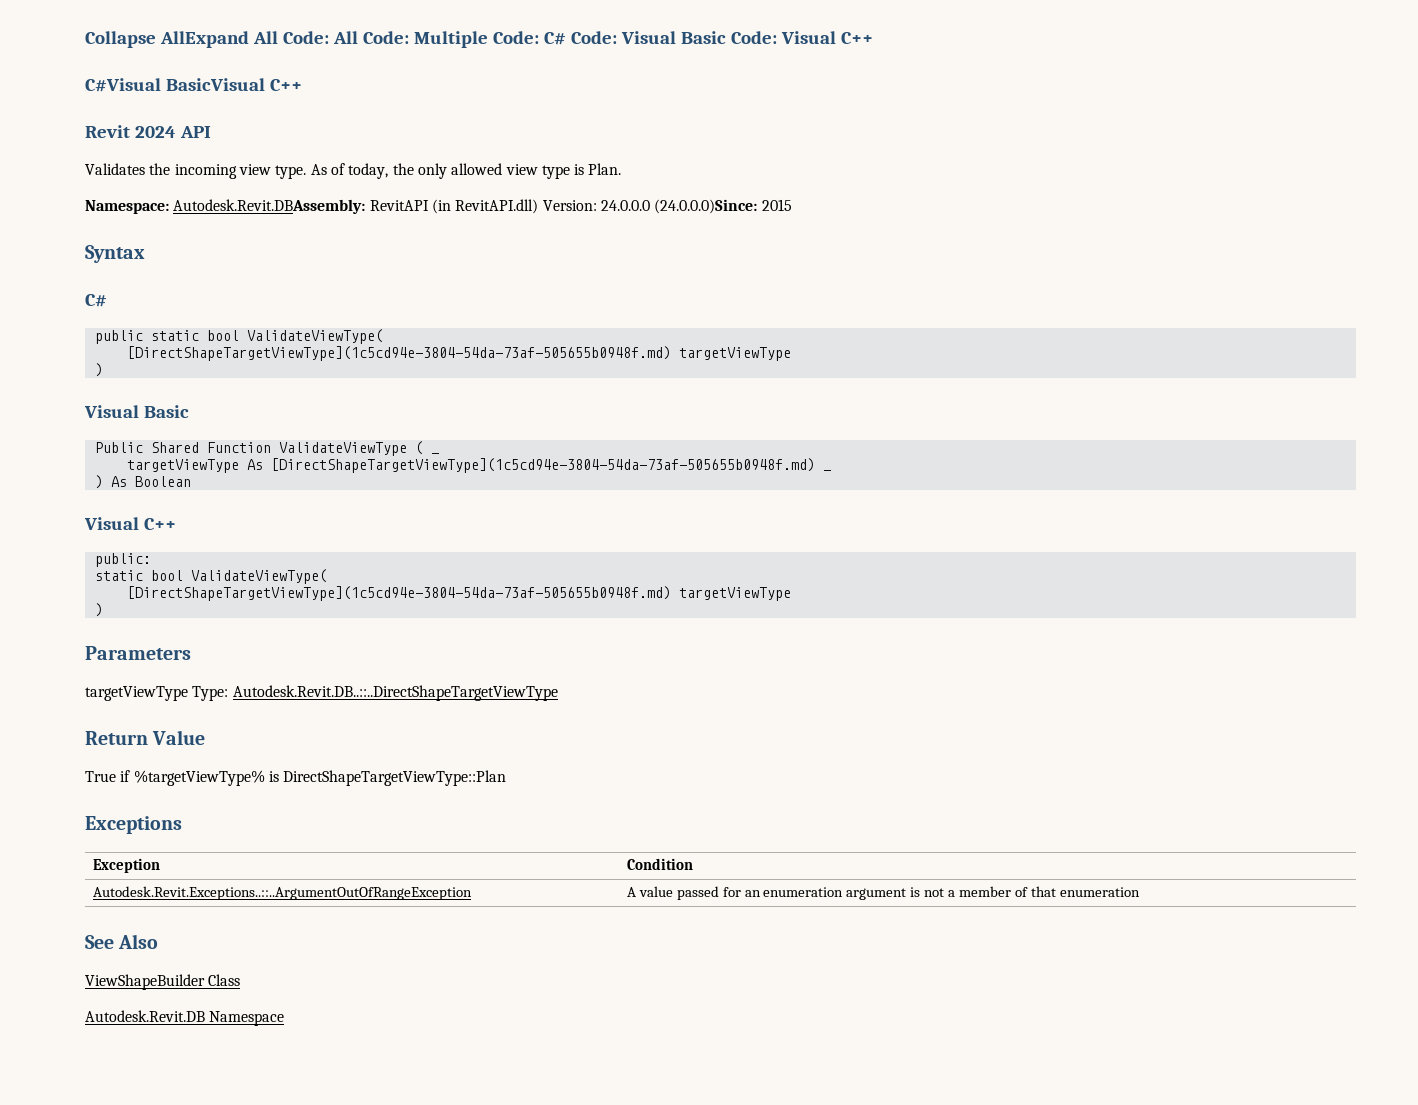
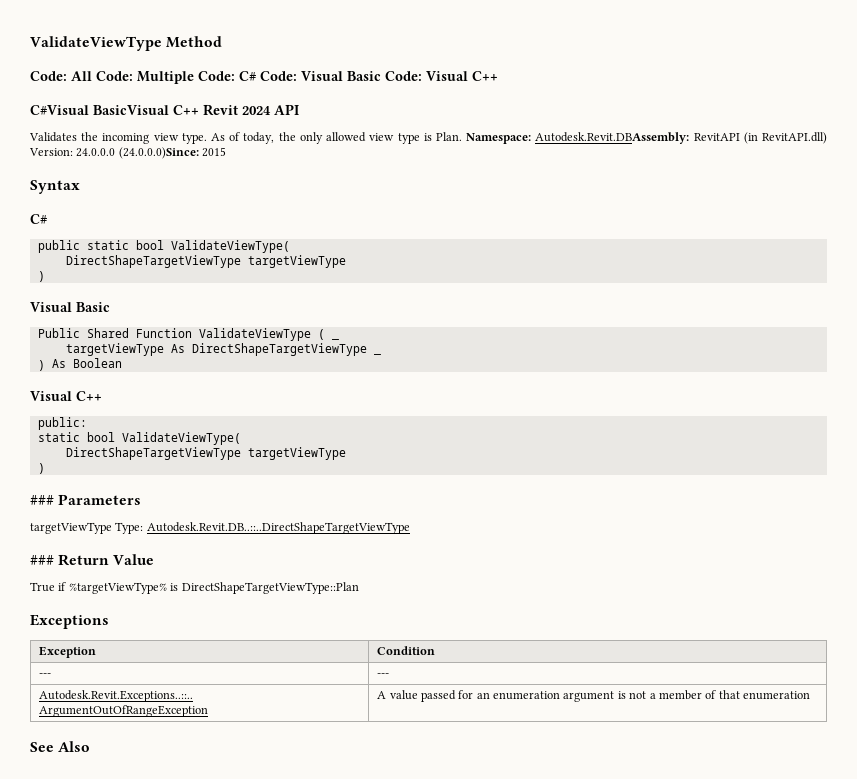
[85,31,278,48] Collapse AllExpand All -> [30,36,223,51] ValidateViewType Method //
(302, 85) // -> (199, 110) none
(622, 169) // -> (462, 136) none
[126,346,671,361] [DirectShapeTargetViewType](1c5cd94e-3804-54da-73af-505655b0948f.md) -> [65,255,241,268] DirectShapeTargetViewType
[270,458,815,473] [DirectShapeTargetViewType](1c5cd94e-3804-54da-73af-505655b0948f.md) -> [191,343,367,356] DirectShapeTargetViewType
[126,586,791,601] [94,603,103,617] [DirectShapeTargetViewType](1c5cd94e-3804-54da-73af-505655b0948f.md) targetViewType // ) // -> [65,447,346,460] [37,463,45,474] [30,495,54,505] DirectShapeTargetViewType targetViewType // ) // ###
(558, 693) none -> [30,555,54,565] ###
(693, 864) none -> [39,673,52,677] [377,673,390,677] // --- | ---
[85,974,241,990] [85,1010,285,1026] // ViewShapeBuilder Class // Autodesk.Revit.DB Namespace -> (91, 746) none

